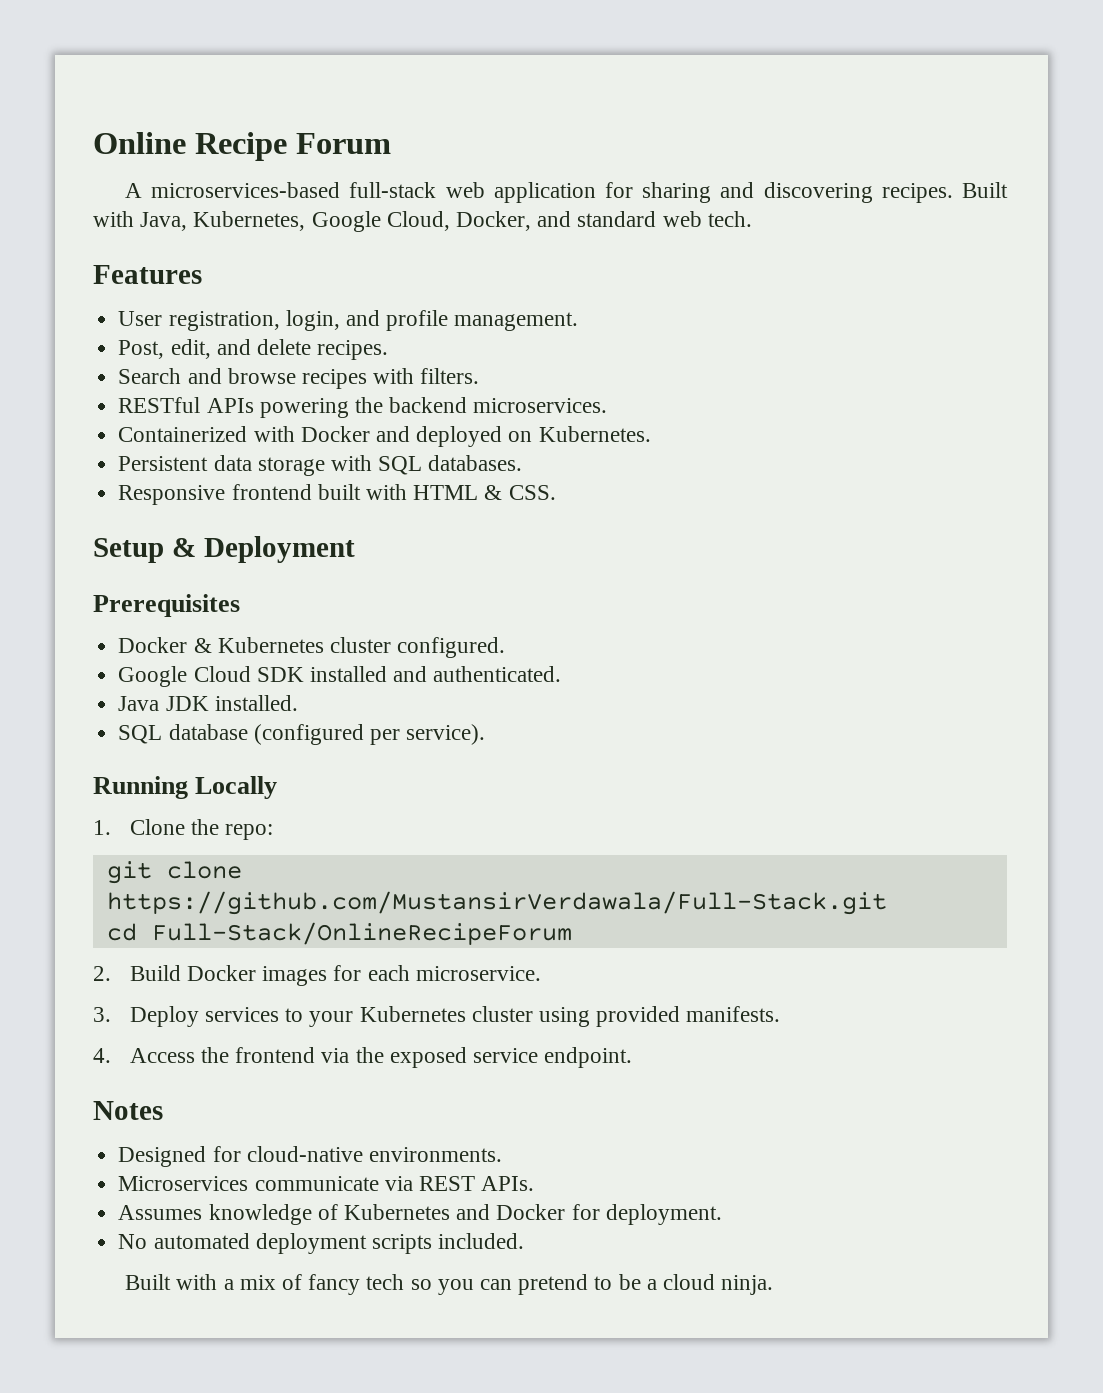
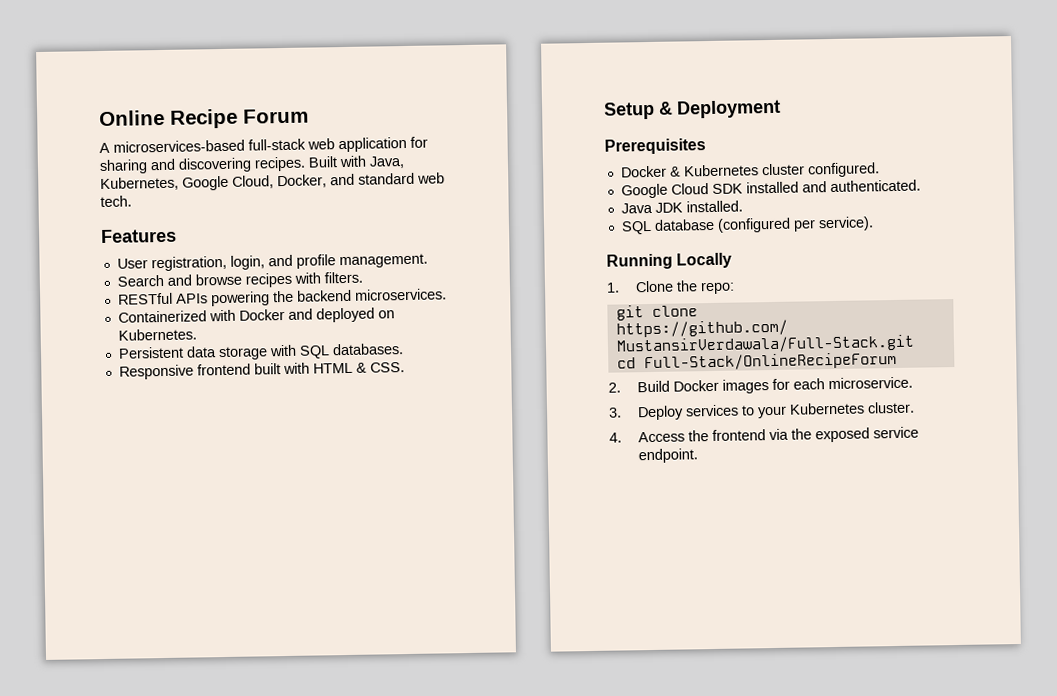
[118,339,389,360] // Post, edit, and delete recipes. -> (428, 261) none
[471,1006,781,1027] cluster using provided manifests. -> [866,401,915,414] cluster.
[93,1101,163,1120] [118,1146,502,1167] [118,1176,535,1191] [118,1204,722,1225] [118,1233,525,1254] [125,1274,774,1295] // Notes // Designed for cloud-native environments. // Microservices communicate via REST APIs. // Assumes knowledge of Kubernetes and Docker for deployment. // No automated deployment scripts included. // Built with a mix of fancy tech so you can pretend to be a cloud ninja. -> (698, 456) none

